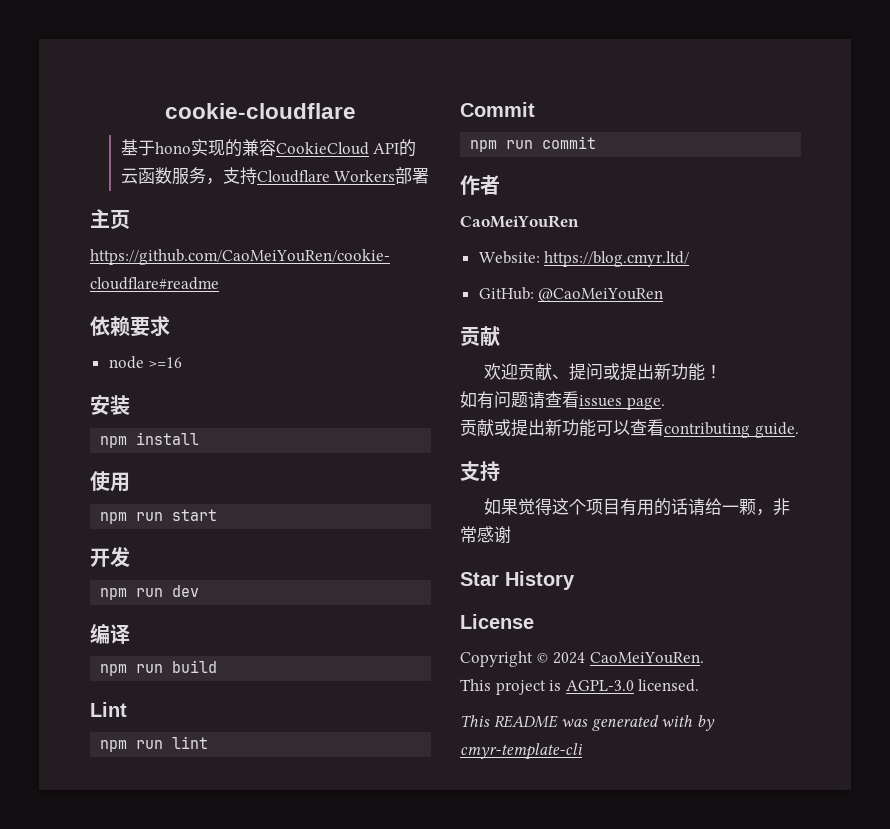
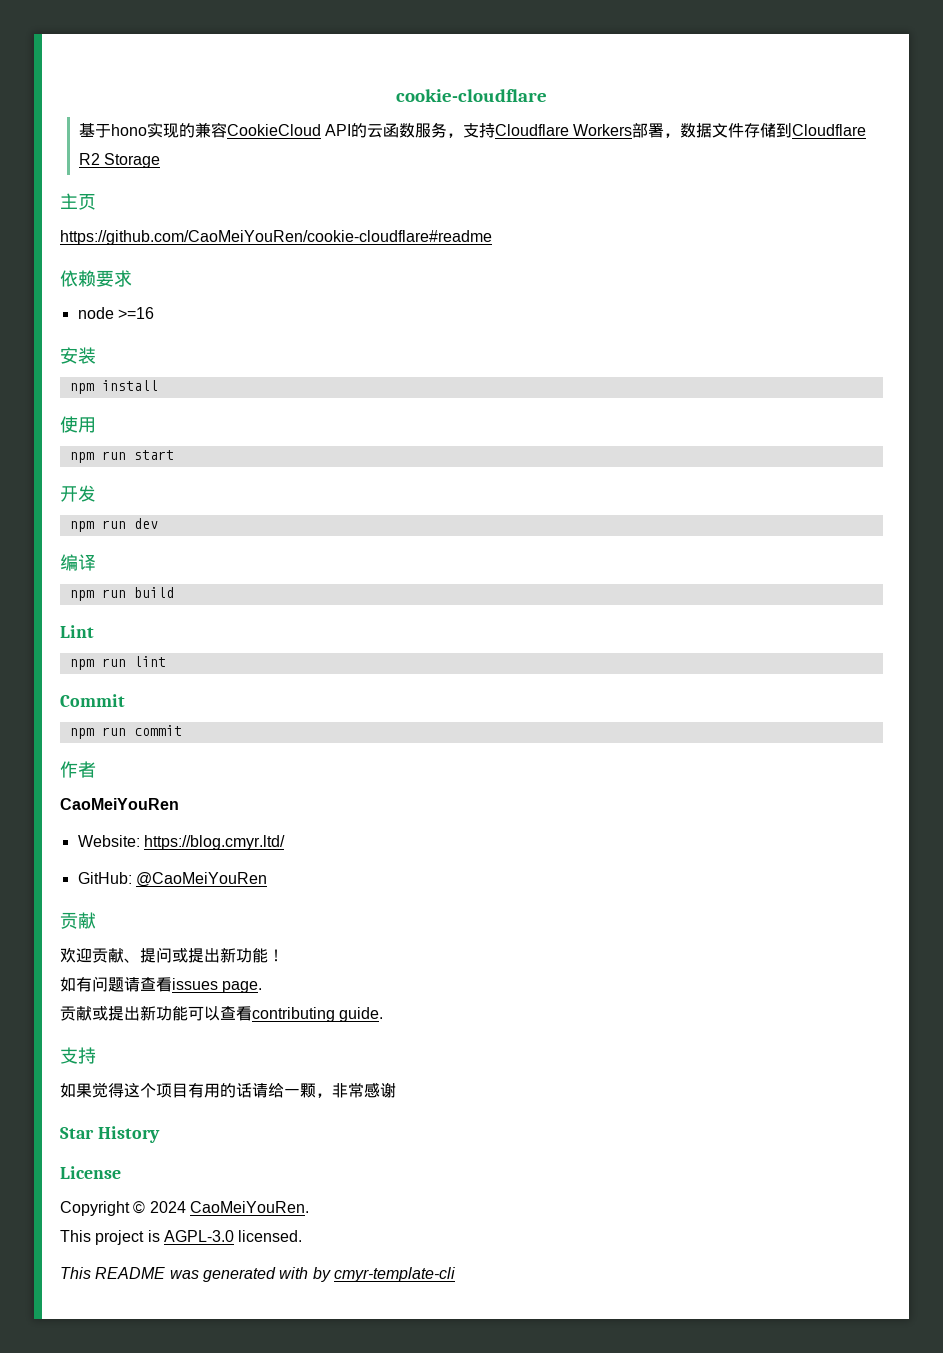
(430, 176) none -> [664,123,867,138] [78,153,160,168] ，数据文件存储到Cloudflare R2 Storage

